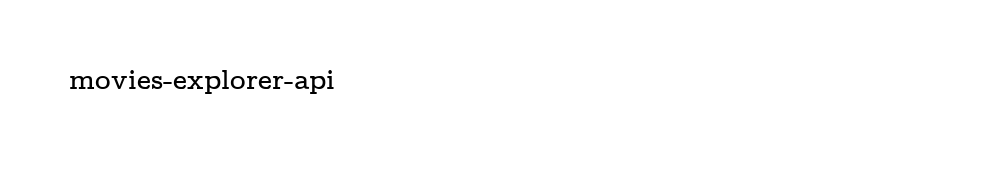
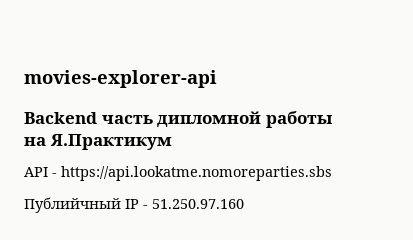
(335, 82) none -> [24,111,333,128] [24,134,172,150] [24,166,332,181] [24,197,244,213] // Backend часть дипломной работы на Я.Практикум // API - https://api.lookatme.nomoreparties.sbs // Публийчный IP - 51.250.97.160

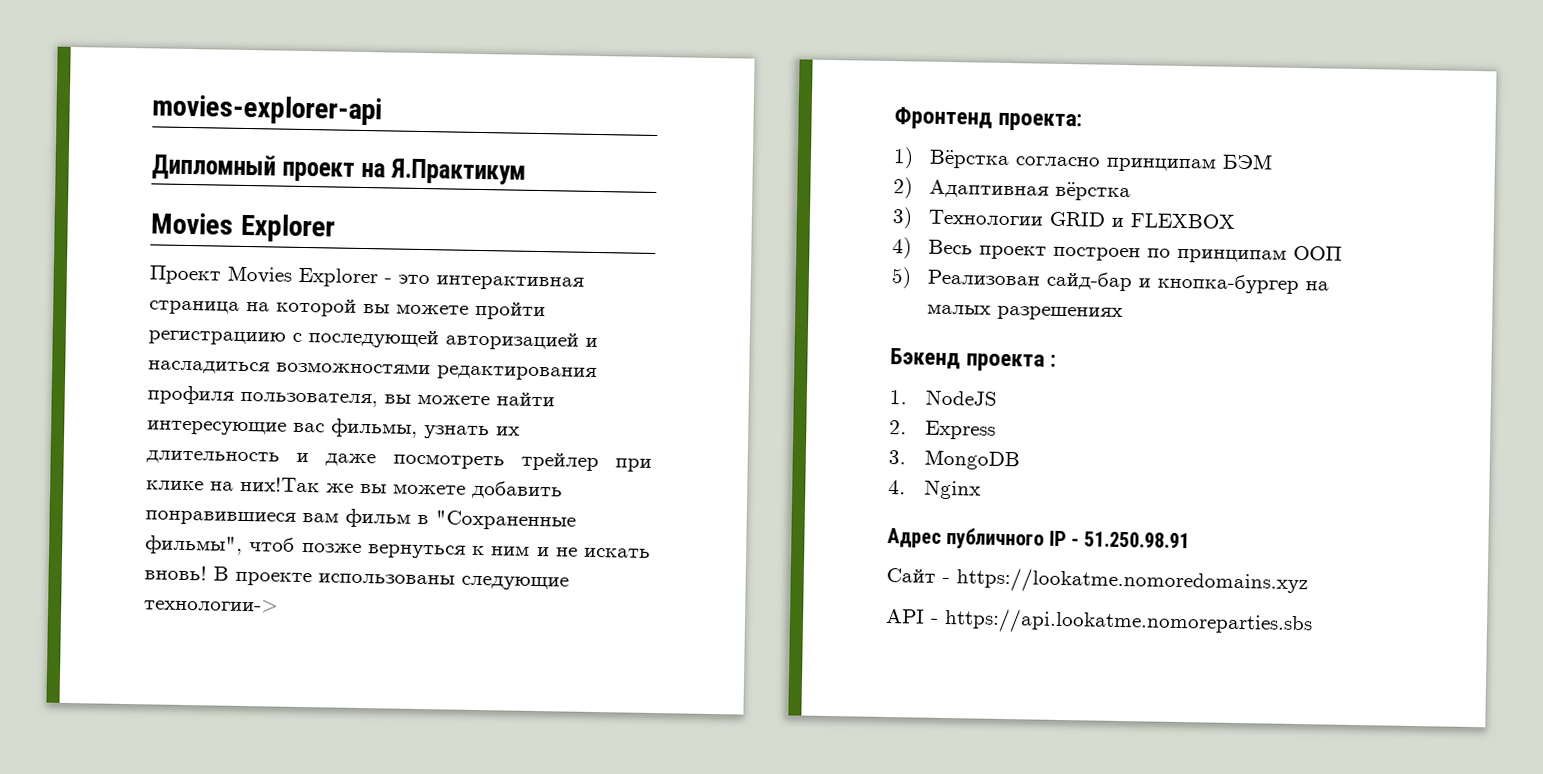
[24,111,333,128] [24,134,172,150] Backend часть дипломной работы на Я.Практикум -> [151,153,527,185] [150,212,335,243] [149,265,584,291] [149,297,546,321] [148,328,598,351] [148,360,597,381] [147,385,555,408] [147,418,520,440] [146,450,652,472] [146,476,563,500] [145,508,576,531] [145,535,651,559] [144,565,569,591] [144,597,278,613] [894,107,1083,132] [893,147,1273,173] [893,177,1131,202] [892,207,1236,229] [892,237,1342,264] [891,267,1329,295] [926,304,1123,321] [890,348,1057,372] [889,389,997,406] [889,420,996,440] [888,449,1020,471] [888,479,981,500] [887,528,1190,550] [886,567,1308,597] Дипломный проект на Я.Практикум // Movies Explorer // Проект Movies Explorer - это интерактивная страница на которой вы можете пройти регистрациию с последующей авторизацией и насладиться возможностями редактирования профиля пользователя, вы можете найти интересующие вас фильмы, узнать их длительность и даже посмотреть трейлер при клике на них!Так же вы можете добавить понравившиеся вам фильм в "Сохраненные фильмы", чтоб позже вернуться к ним и не искать вновь! В проекте использованы следующие технологии-> // Фронтенд проекта: // 1) Вёрстка согласно принципам БЭМ // 2) Адаптивная вёрстка // 3) Технологии GRID и FLEXBOX // 4) Весь проект построен по принципам ООП // 5) Реализован сайд-бар и кнопка-бургер на малых разрешениях // Бэкенд проекта : // 1. NodeJS // 2. Express // 3. MongoDB // 4. Nginx // Адрес публичного IP - 51.250.98.91 // Сайт - https://lookatme.nomoredomains.xyz
[24,197,244,213] // Публийчный IP - 51.250.97.160 -> (1313, 623) none

